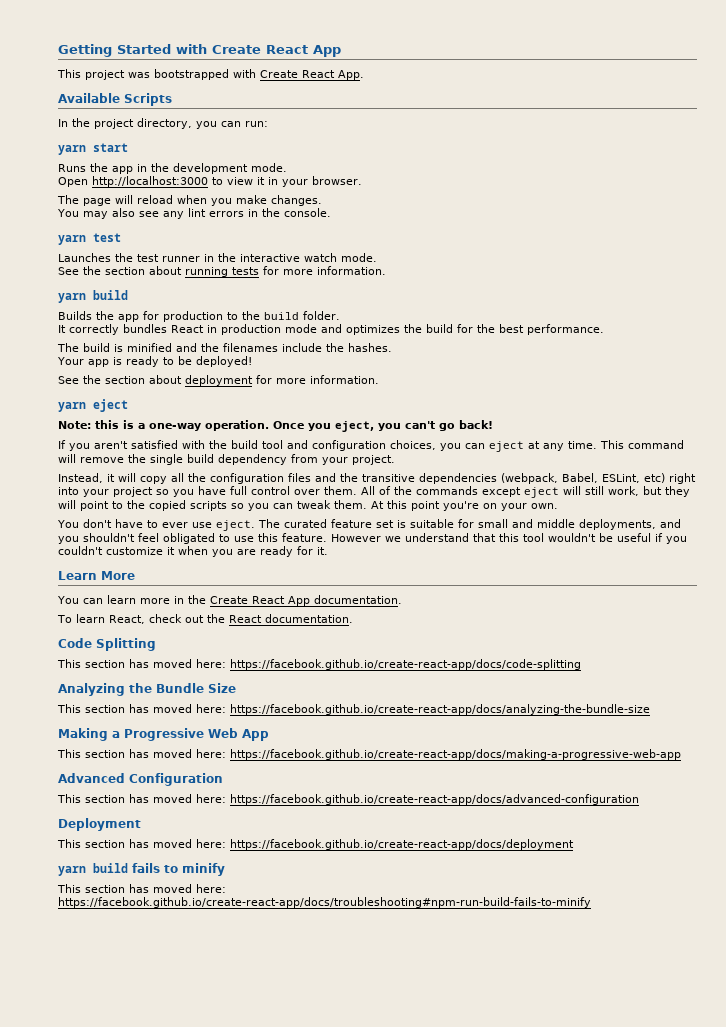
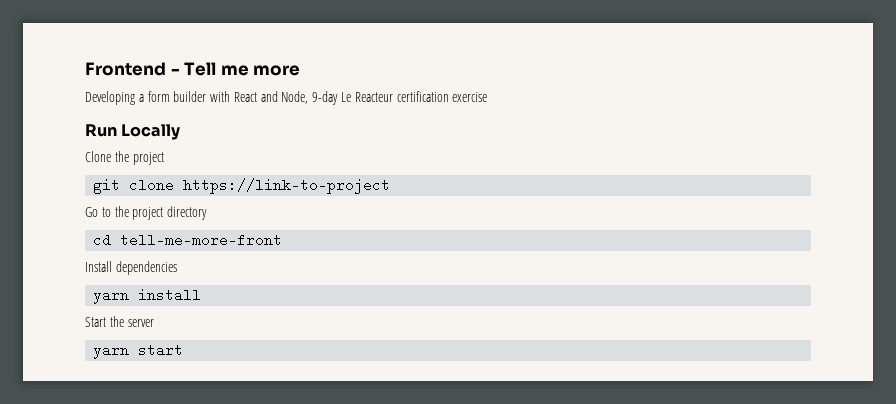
[58,44,341,57] [57,69,364,80] [58,93,172,106] [58,118,268,129] [58,143,128,155] [58,163,287,174] [58,176,362,187] [57,195,322,206] [57,208,331,219] [58,233,121,245] [58,253,377,262] [58,266,386,277] [58,290,128,303] [58,311,340,322] [58,324,604,335] [57,343,392,352] [57,356,252,367] [58,375,379,386] [58,399,128,412] [58,420,493,432] [58,440,684,452] [58,454,395,465] [58,473,696,484] [58,486,690,498] [58,500,558,511] [57,519,681,531] [58,533,687,544] [58,546,328,557] [58,571,135,580] [57,595,402,606] [57,614,353,624] [58,638,156,651] [57,659,581,670] [58,683,236,696] [57,704,650,715] [58,728,269,741] [57,749,681,760] [58,773,223,786] [57,794,639,805] [58,818,141,831] [57,839,574,850] [58,863,225,876] [57,884,226,893] [58,897,591,908] Getting Started with Create React App // This project was bootstrapped with Create React App. // Available Scripts // In the project directory, you can run: // yarn start // Runs the app in the development mode. // Open http://localhost:3000 to view it in your browser. // The page will reload when you make changes. // You may also see any lint errors in the console. // yarn test // Launches the test runner in the interactive watch mode. // See the section about running tests for more information. // yarn build // Builds the app for production to the build folder. // It correctly bundles React in production mode and optimizes the build for the best performance. // The build is minified and the filenames include the hashes. // Your app is ready to be deployed! // See the section about deployment for more information. // yarn eject // Note: this is a one-way operation. Once you eject, you can't go back! // If you aren't satisfied with the build tool and configuration choices, you can eject at any time. This command will remove the single build dependency from your project. // Instead, it will copy all the configuration files and the transitive dependencies (webpack, Babel, ESLint, etc) right into your project so you have full control over them. All of the commands except eject will still work, but they will point to the copied scripts so you can tweak them. At this point you're on your own. // You don't have to ever use eject. The curated feature set is suitable for small and middle deployments, and you shouldn't feel obligated to use this feature. However we understand that this tool wouldn't be useful if you couldn't customize it when you are ready for it. // Learn More // You can learn more in the Create React App documentation. // To learn React, check out the React documentation. // Code Splitting // This section has moved here: https://facebook.github.io/create-react-app/docs/code-splitting // Analyzing the Bundle Size // This section has moved here: https://facebook.github.io/create-react-app/docs/analyzing-the-bundle-size // Making a Progressive Web App // This section has moved here: https://facebook.github.io/create-react-app/docs/making-a-progressive-web-app // Advanced Configuration // This section has moved here: https://facebook.github.io/create-react-app/docs/advanced-configuration // Deployment // This section has moved here: https://facebook.github.io/create-react-app/docs/deployment // yarn build fails to minify // This section has moved here: https://facebook.github.io/create-react-app/docs/troubleshooting#npm-run-build-fails-to-minify -> [85,62,301,76] [85,91,488,105] [85,124,181,140] [85,151,164,165] [93,178,391,194] [85,206,208,220] [93,233,283,247] [85,261,177,275] [93,288,202,304] [85,316,154,327] [93,343,184,359] Frontend - Tell me more // Developing a form builder with React and Node, 9-day Le Reacteur certification exercise // Run Locally // Clone the project // git clone https://link-to-project // Go to the project directory // cd tell-me-more-front // Install dependencies // yarn install // Start the server // yarn start

